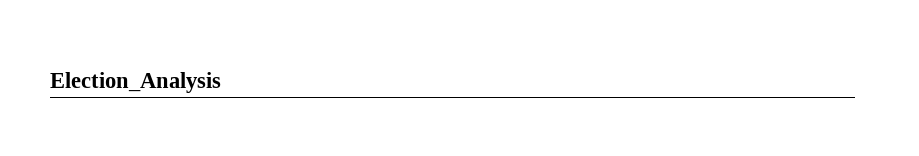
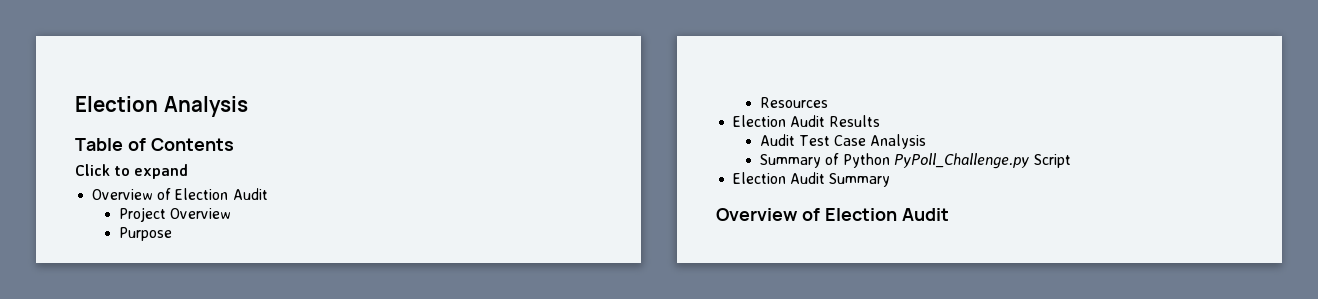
[50,72,221,93] Election_Analysis -> [75,96,248,117] [75,138,234,151] [75,164,189,179] [92,188,268,200] [118,207,231,222] [118,227,172,241] [759,97,828,108] [733,115,881,127] [759,134,927,149] [759,153,1071,169] [733,172,891,187] [716,208,949,221] Election Analysis // Table of Contents // Click to expand // Overview of Election Audit // Project Overview // Purpose // Resources // Election Audit Results // Audit Test Case Analysis // Summary of Python PyPoll_Challenge.py Script // Election Audit Summary // Overview of Election Audit

